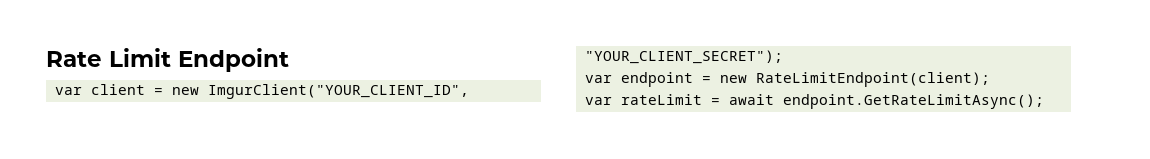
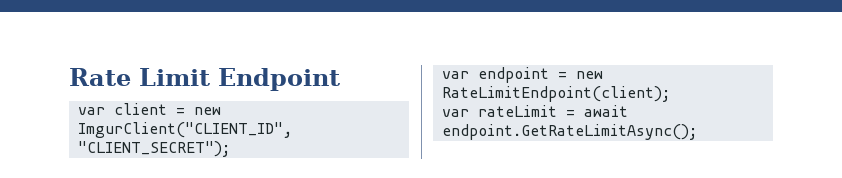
[208,84,469,99] [585,50,783,64] ImgurClient("YOUR_CLIENT_ID", "YOUR_CLIENT_SECRET"); -> [78,122,292,138] [78,141,230,157] ImgurClient("CLIENT_ID", "CLIENT_SECRET");

